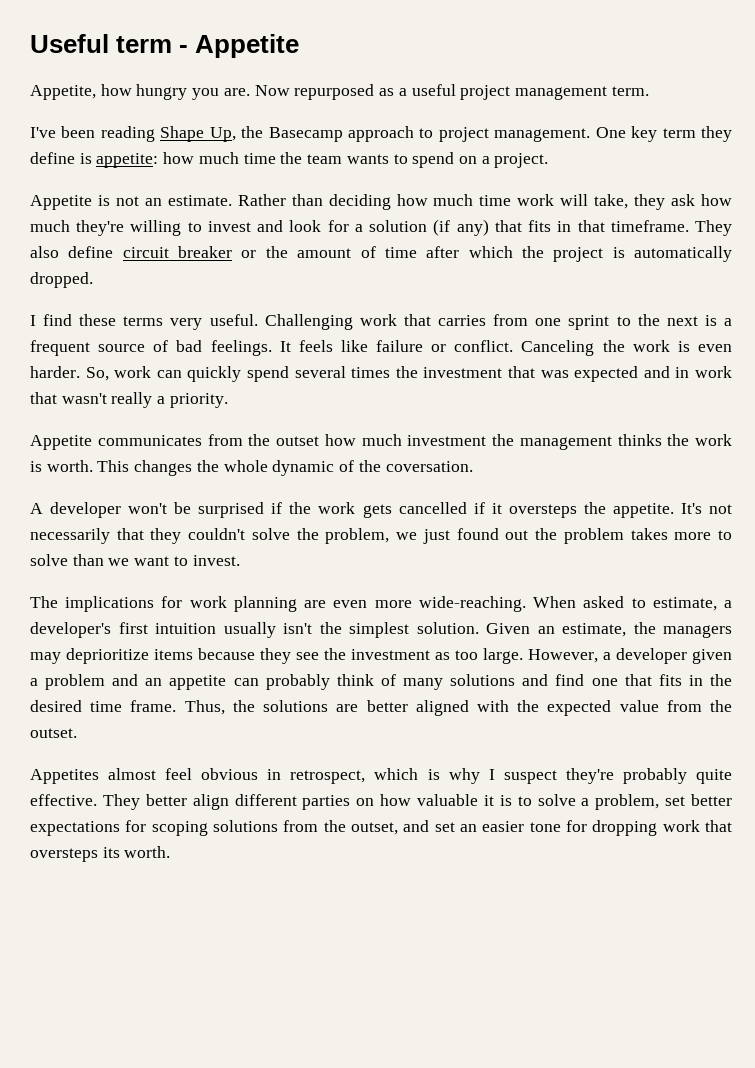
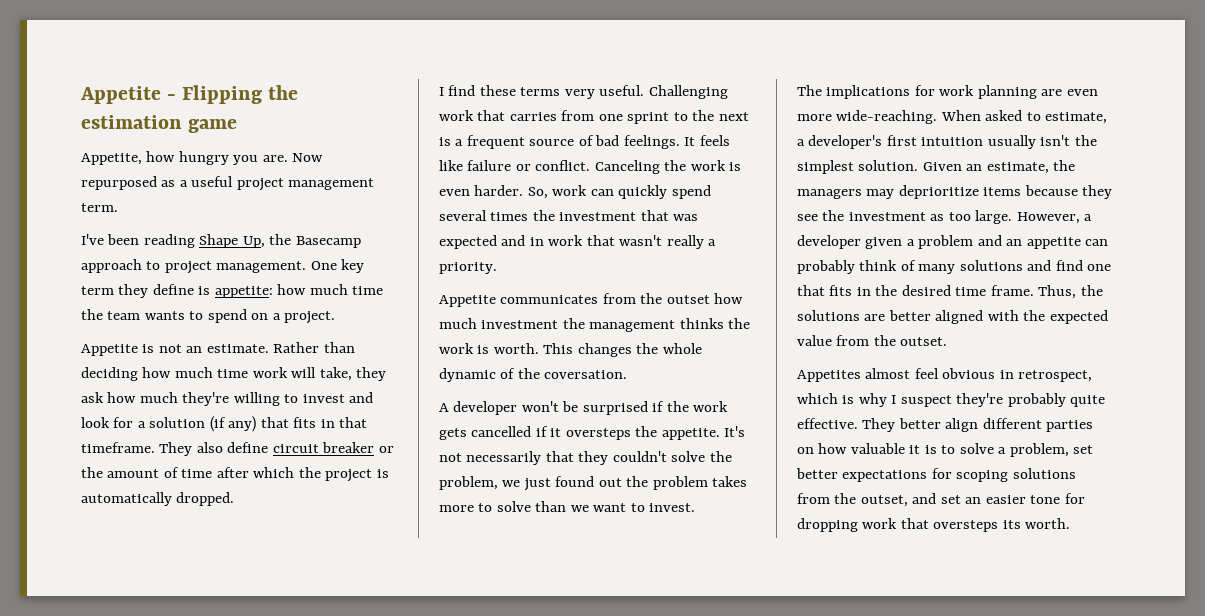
[30,34,300,58] Useful term - Appetite -> [80,85,299,104] [81,115,238,133] Appetite - Flipping the estimation game

